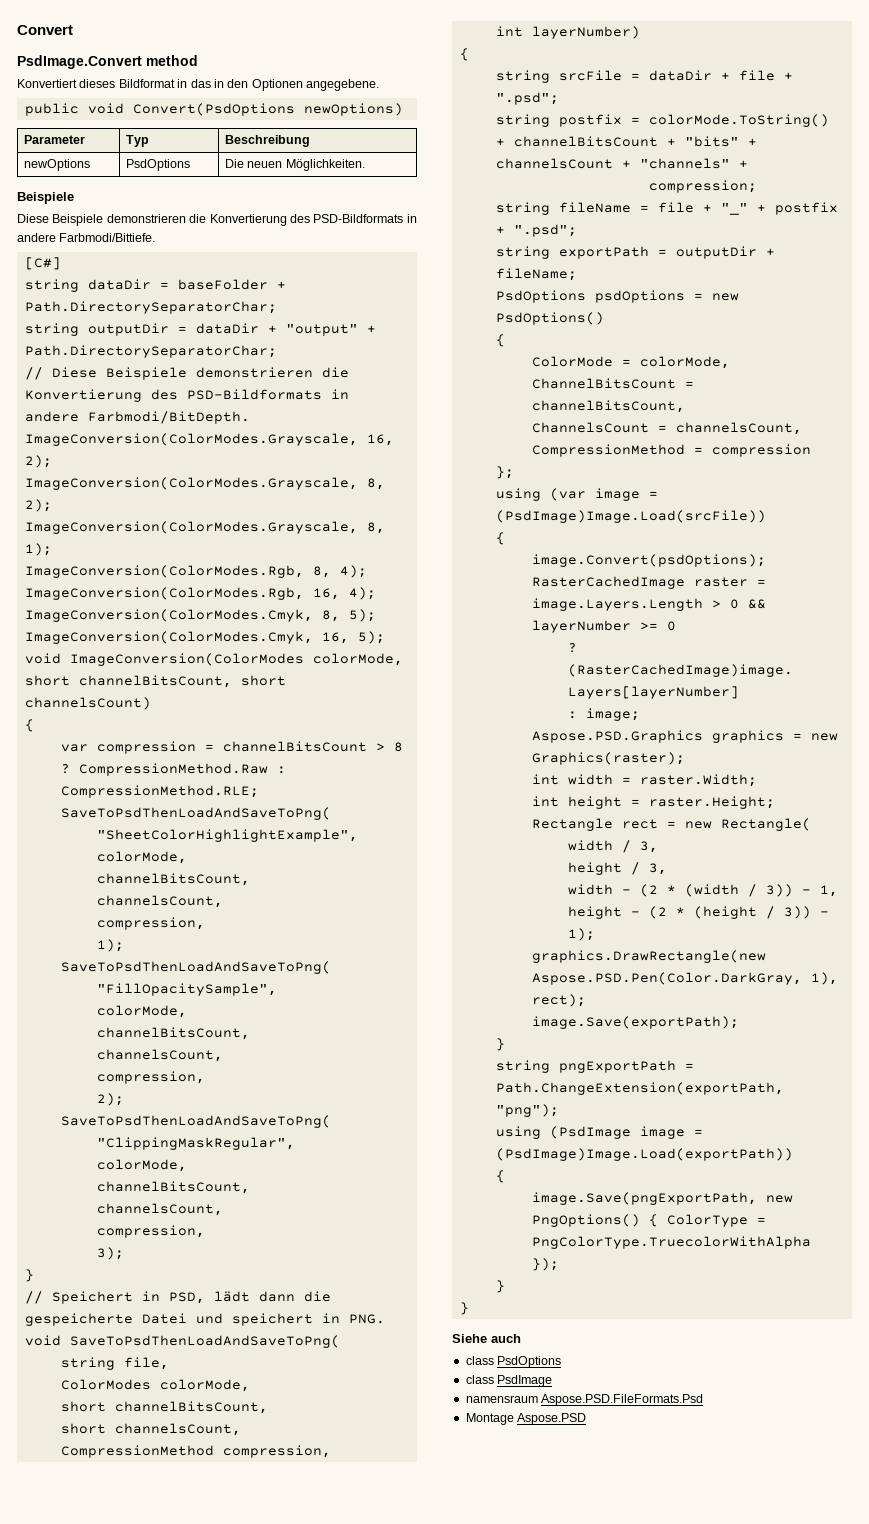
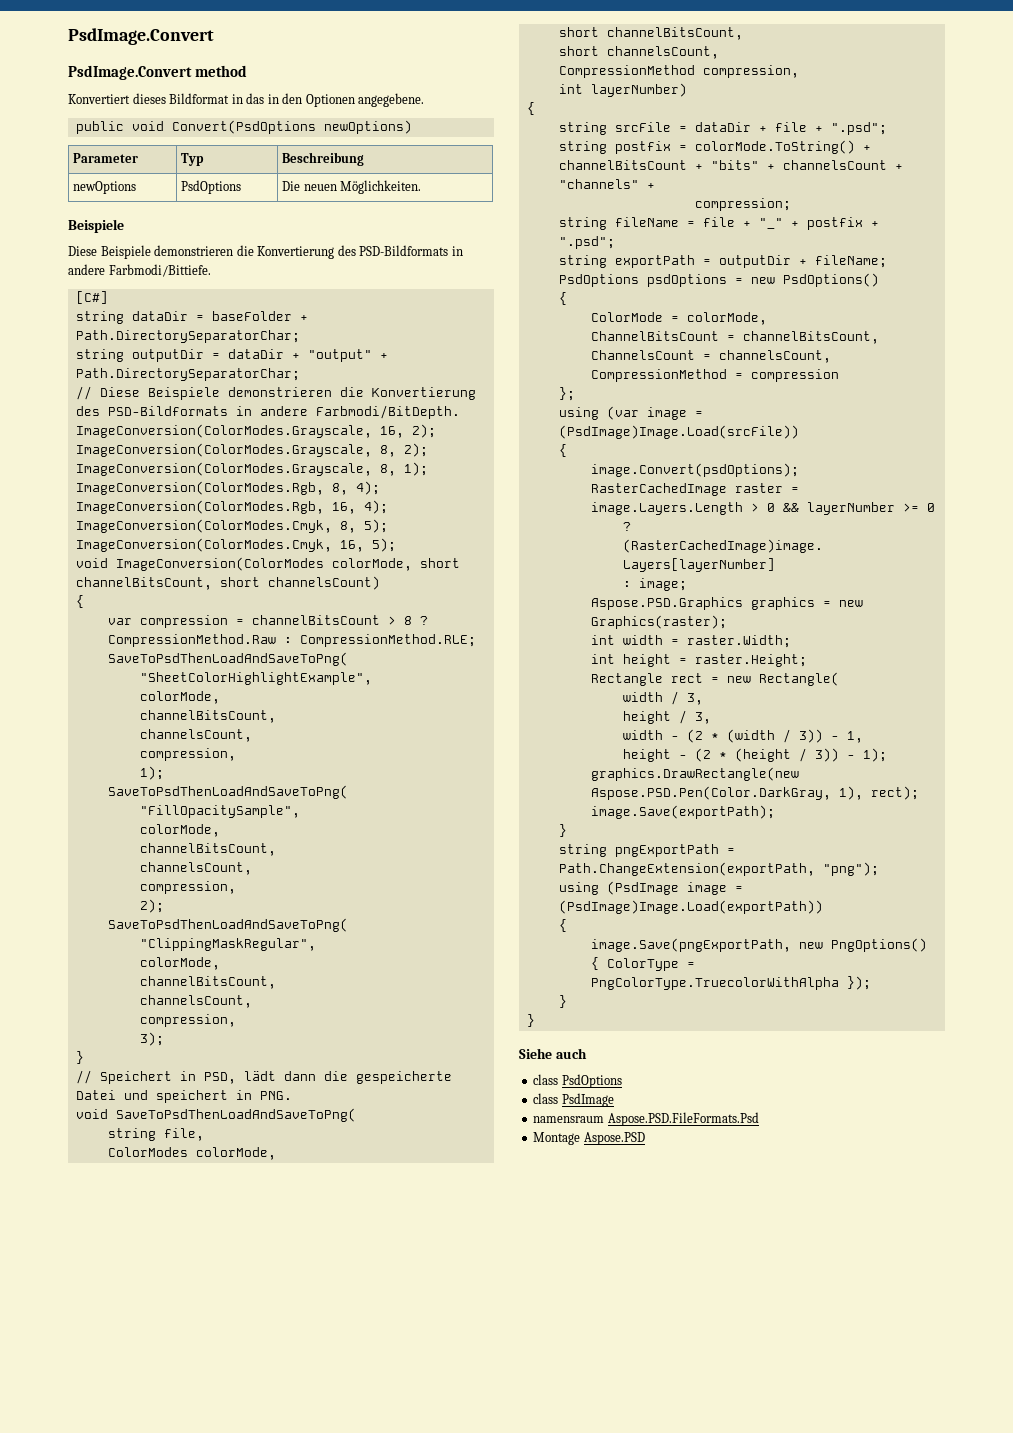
[17,25,73,35] Convert -> [68,28,214,45] PsdImage.Convert

